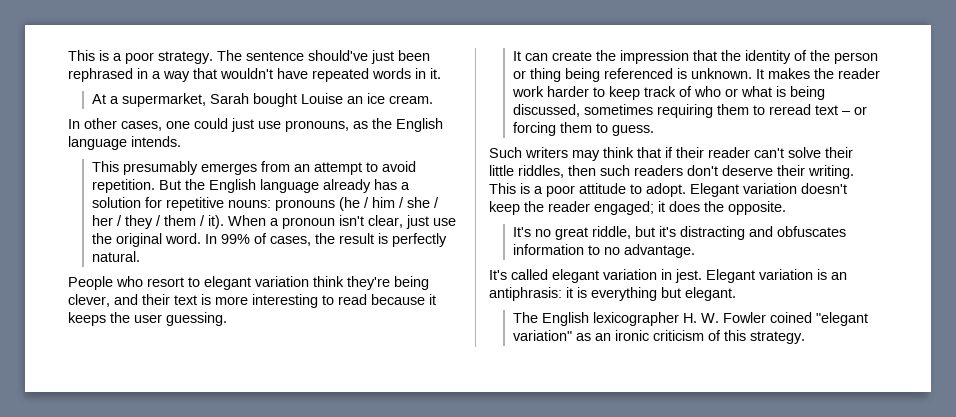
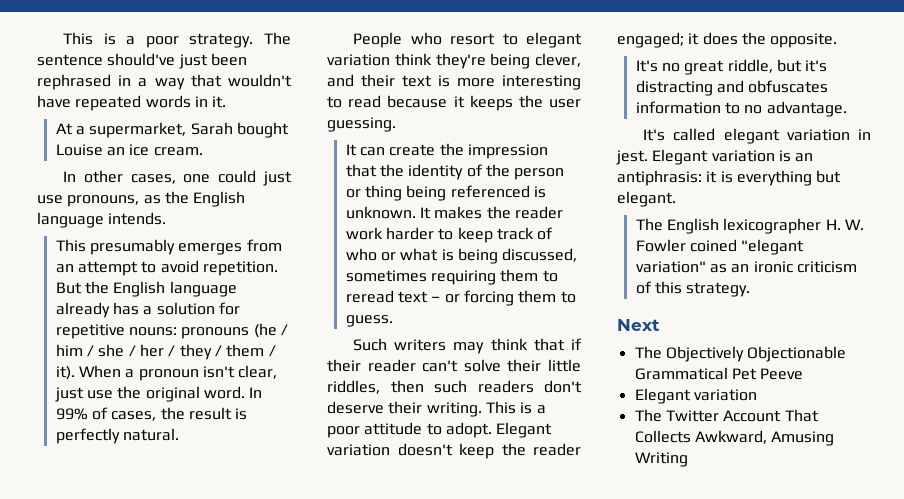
(806, 337) none -> [617,319,660,331] [634,346,847,362] [634,367,804,380] [634,388,757,404] [634,409,819,422] [634,430,835,446] [634,452,688,467] // Next // The Objectively Objectionable Grammatical Pet Peeve // Elegant variation // The Twitter Account That Collects Awkward, Amusing Writing

